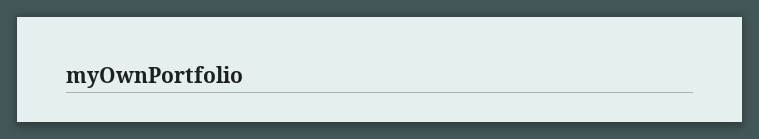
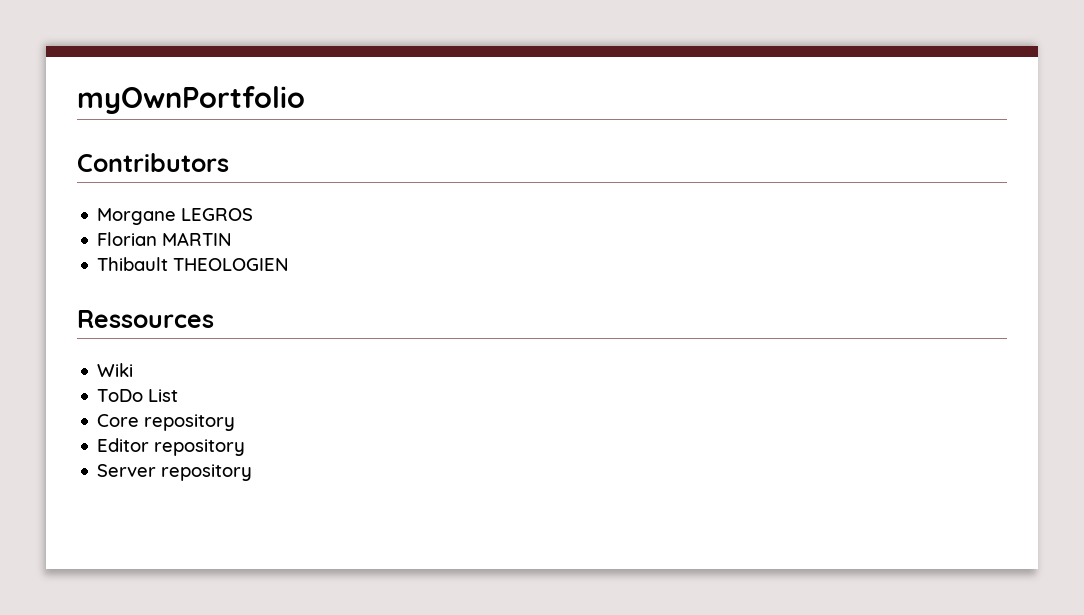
(243, 77) none -> [77,153,229,172] [97,208,254,225] [97,232,233,246] [97,257,290,271] [77,310,214,328] [97,363,134,377] [97,389,179,402] [97,414,236,431] [97,438,246,456] [97,464,253,481] // Contributors // Morgane LEGROS // Florian MARTIN // Thibault THEOLOGIEN // Ressources // Wiki // ToDo List // Core repository // Editor repository // Server repository

